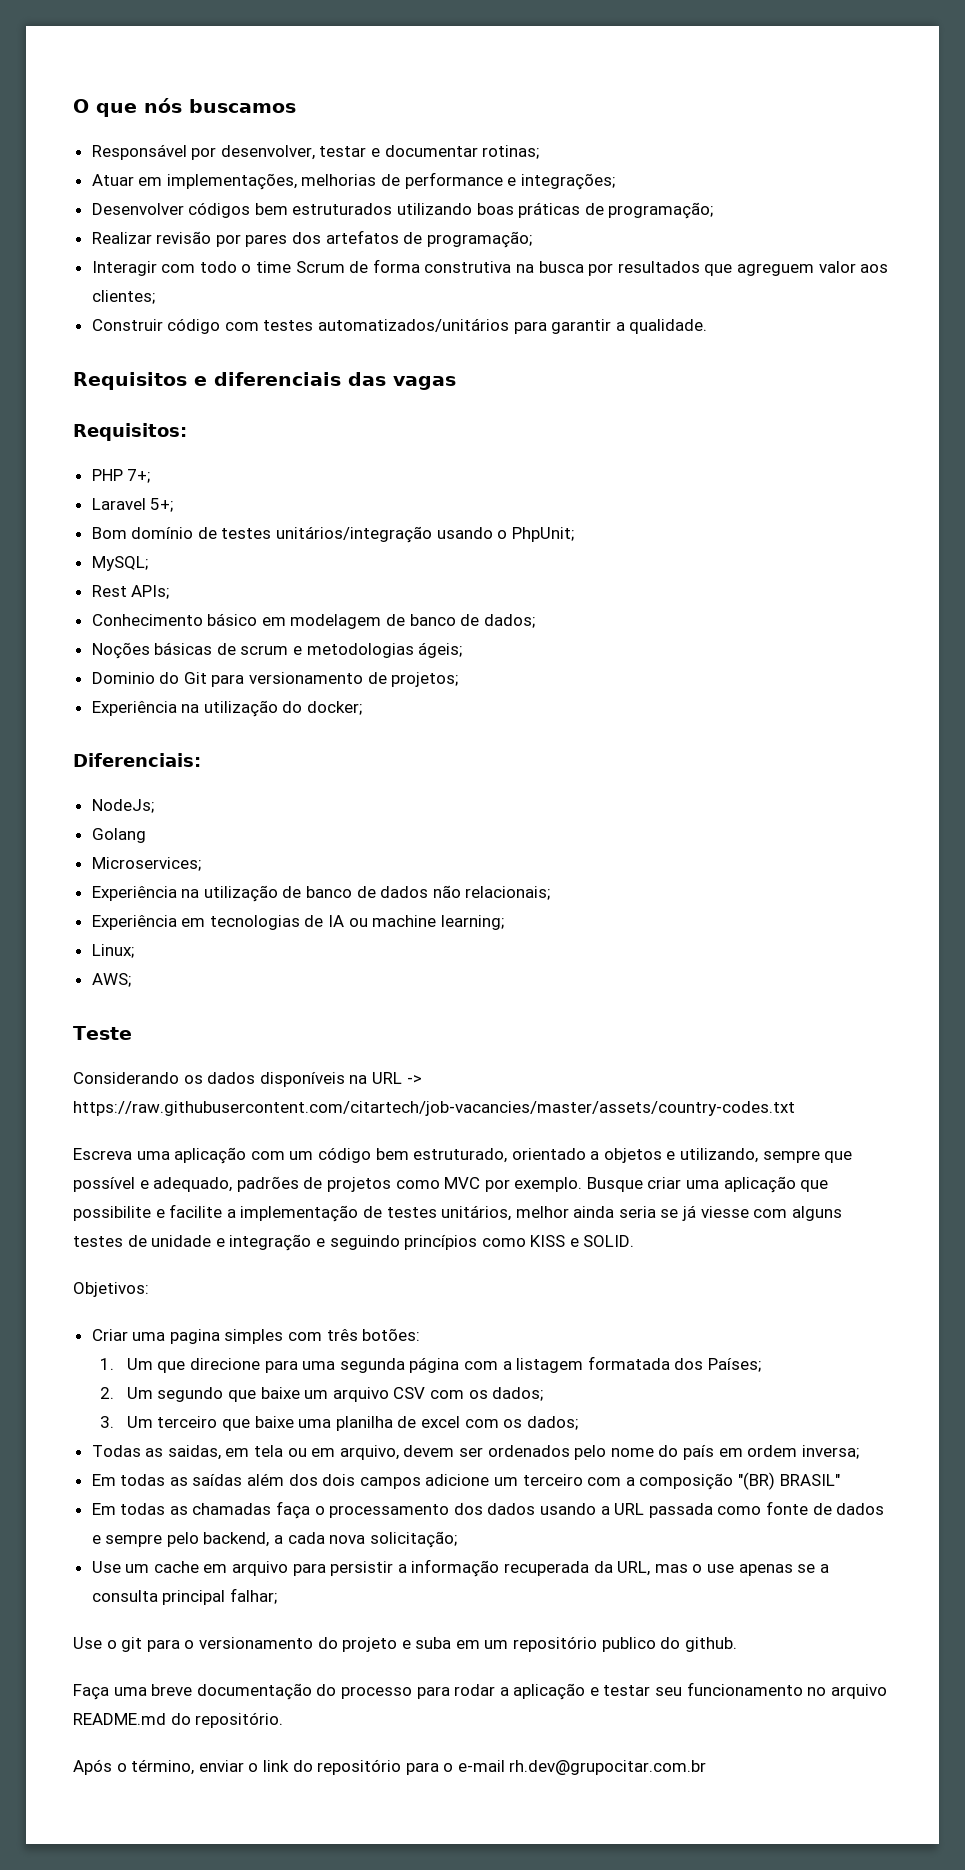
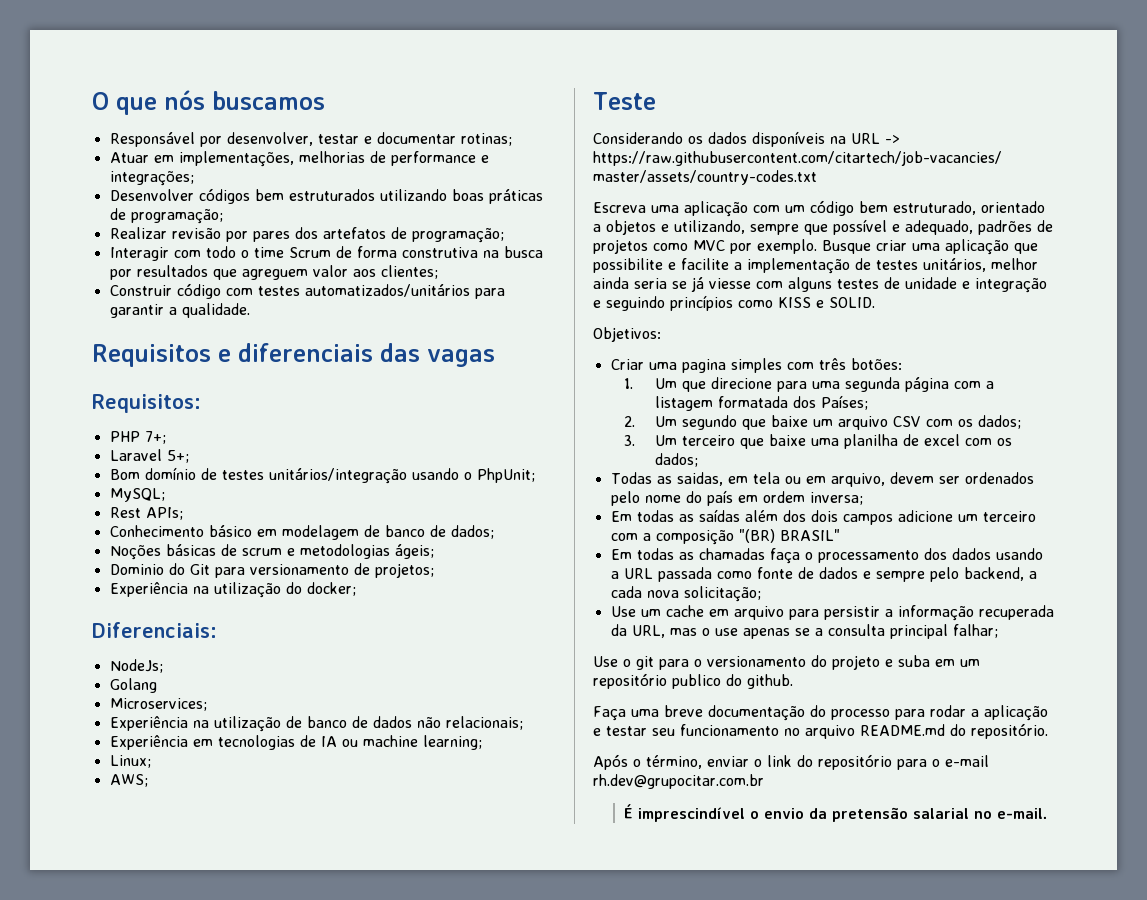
(707, 1767) none -> [623,804,1047,822] // É imprescindível o envio da pretensão salarial no e-mail.

